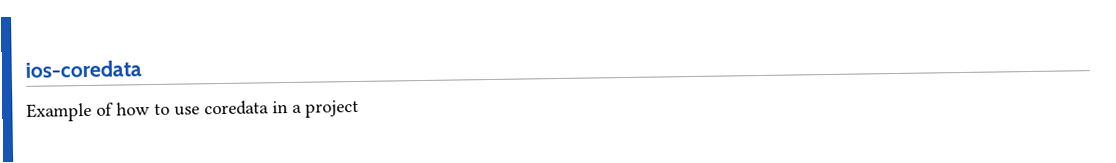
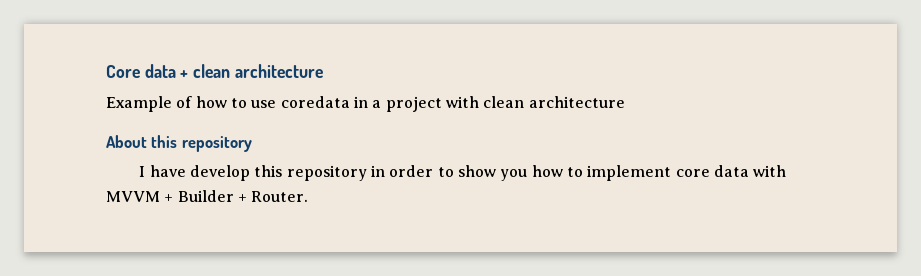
[25,60,142,78] ios-coredata -> [106,64,323,78] Core data + clean architecture
(359, 108) none -> [445,96,625,108] [106,135,252,152] [139,165,787,181] [106,190,309,202] with clean architecture // About this repository // I have develop this repository in order to show you how to implement core data with MVVM + Builder + Router.

